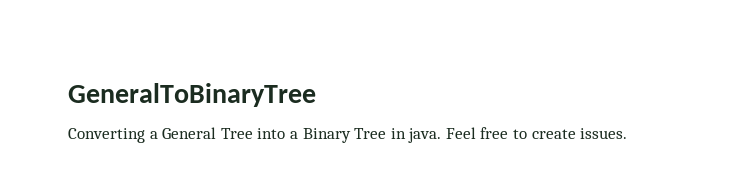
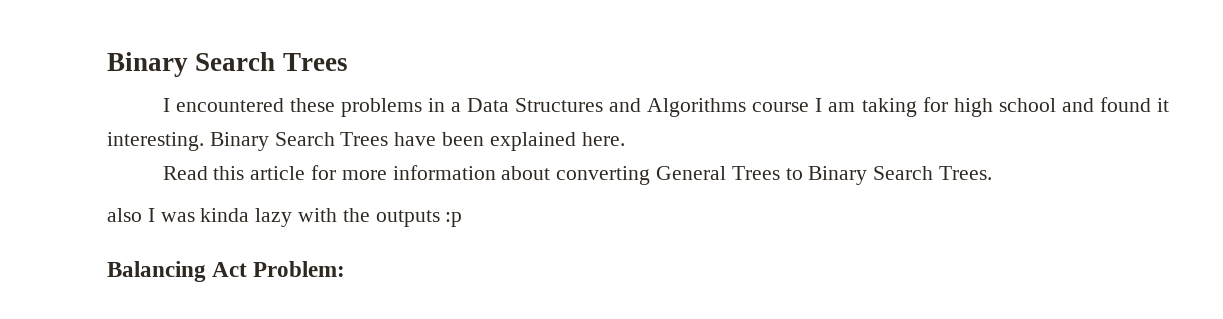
[68,83,316,107] [68,127,628,143] GeneralToBinaryTree // Converting a General Tree into a Binary Tree in java. Feel free to create issues. -> [107,52,348,77] [162,97,1169,117] [107,132,625,151] [162,165,993,185] [107,208,463,227] [107,261,346,282] Binary Search Trees // I encountered these problems in a Data Structures and Algorithms course I am taking for high school and found it interesting. Binary Search Trees have been explained here. // Read this article for more information about converting General Trees to Binary Search Trees. // also I was kinda lazy with the outputs :p // Balancing Act Problem:

